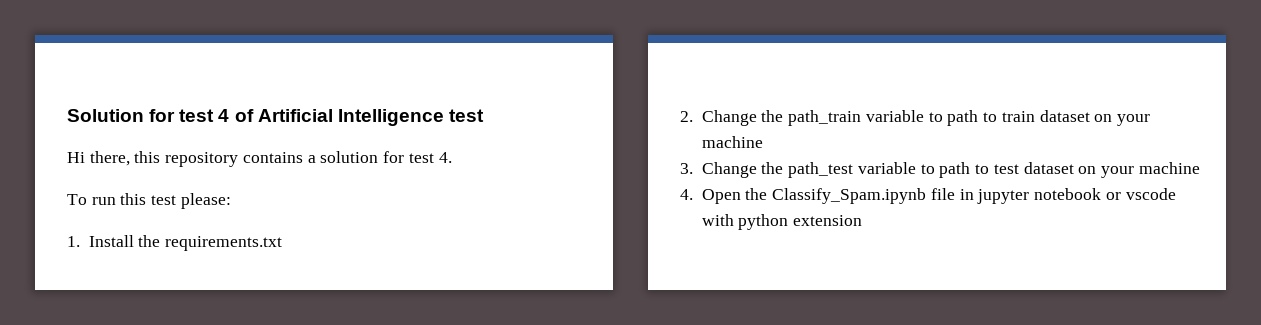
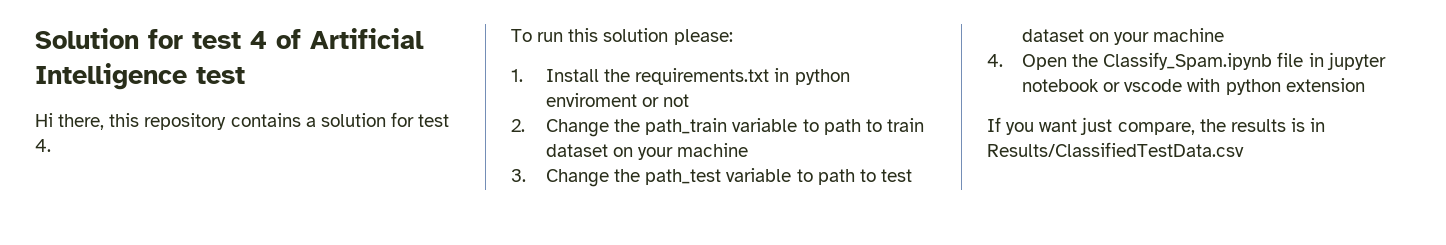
[151,195,177,205] test -> [603,28,669,42] solution
(283, 243) none -> [774,68,850,85] [546,93,690,107] in python enviroment or not
(863, 220) none -> [987,117,1326,135] [987,142,1244,157] // If you want just compare, the results is in Results/ClassifiedTestData.csv

